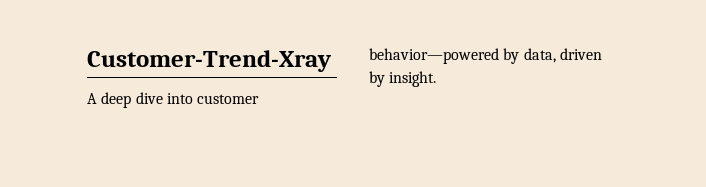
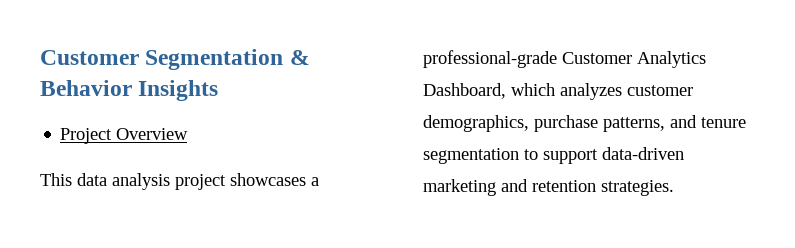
[87,50,332,72] [87,92,260,108] [369,48,602,64] [369,71,437,87] Customer-Trend-Xray // A deep dive into customer behavior—powered by data, driven by insight. -> [40,49,310,70] [40,80,219,101] [60,128,189,144] [40,173,319,190] [423,50,706,68] [423,83,693,100] [423,115,746,132] [423,147,684,164] [423,179,674,196] Customer Segmentation & Behavior Insights // Project Overview // This data analysis project showcases a professional-grade Customer Analytics Dashboard, which analyzes customer demographics, purchase patterns, and tenure segmentation to support data-driven marketing and retention strategies.

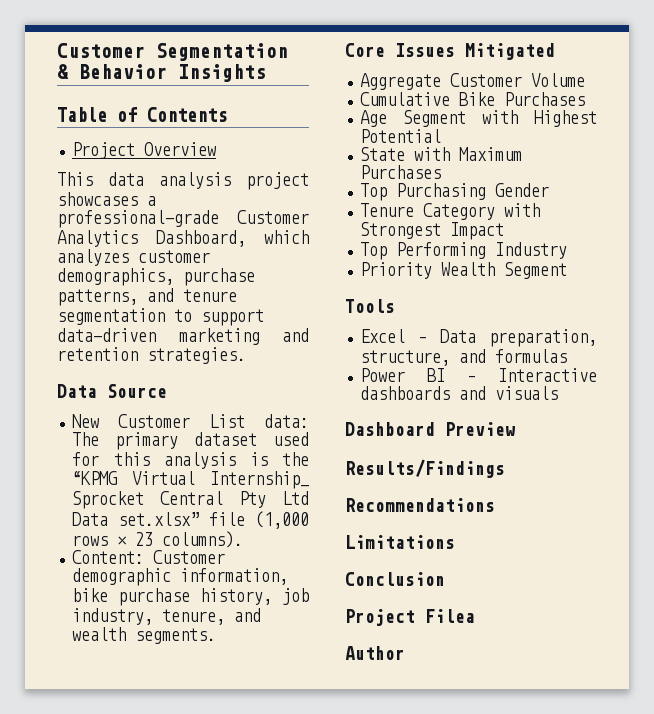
(219, 90) none -> [57,107,227,122] // Table of Contents
(674, 188) none -> [57,384,167,398] [72,414,309,428] [72,432,309,450] [72,452,309,469] [72,471,309,489] [72,491,309,509] [72,511,309,529] [72,531,244,548] [72,550,226,564] [72,568,289,586] [72,588,309,606] [72,608,262,625] [72,627,217,644] [345,43,555,60] [360,73,586,90] [360,92,586,106] [360,110,597,127] [360,129,442,143] [360,147,523,161] [360,165,442,179] [360,183,550,201] [360,203,541,220] [360,222,505,240] [360,242,568,260] [360,262,568,279] [345,299,395,313] [360,329,597,347] [360,349,568,366] [360,368,597,382] [360,386,559,400] [345,422,515,436] [345,459,505,478] [345,498,495,512] [345,535,455,549] [345,572,445,586] [345,609,475,626] [345,646,405,660] // Data Source // New Customer List data: The primary dataset used for this analysis is the “KPMG Virtual Internship_ Sprocket Central Pty Ltd Data set.xlsx” file (1,000 rows × 23 columns). // Content: Customer demographic information, bike purchase history, job industry, tenure, and wealth segments. // Core Issues Mitigated // Aggregate Customer Volume // Cumulative Bike Purchases // Age Segment with Highest Potential // State with Maximum Purchases // Top Purchasing Gender // Tenure Category with Strongest Impact // Top Performing Industry // Priority Wealth Segment // Tools // Excel – Data preparation, structure, and formulas // Power BI – Interactive dashboards and visuals // Dashboard Preview // Results/Findings // Recommendations // Limitations // Conclusion // Project Filea // Author

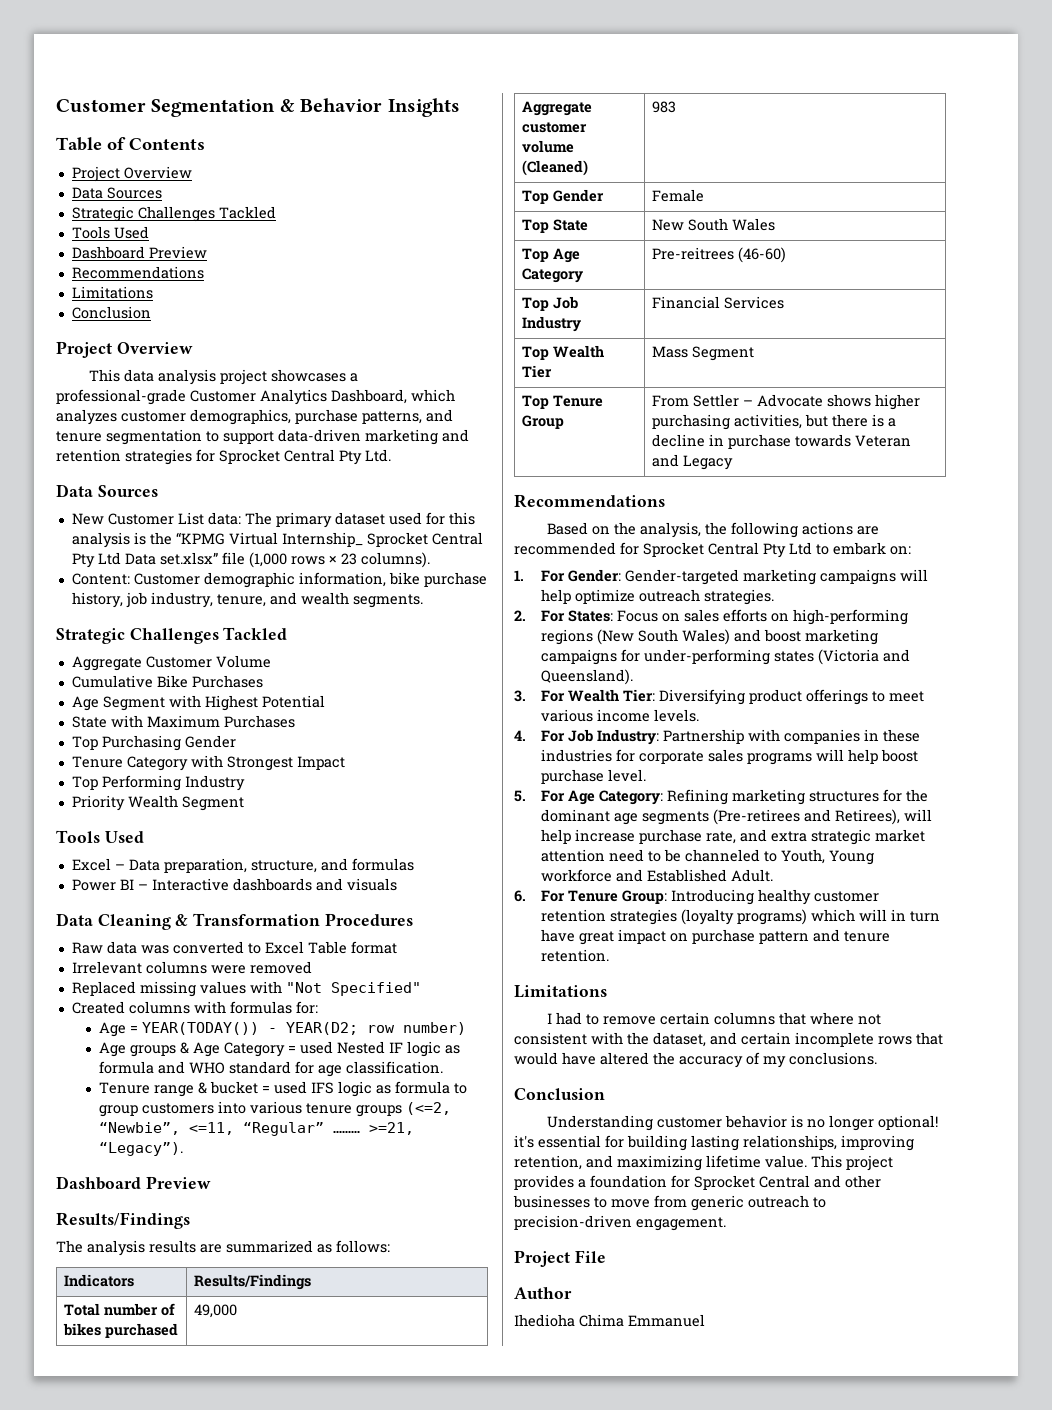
(217, 149) none -> [71,187,162,199] [71,206,276,222] [71,226,149,239] [71,246,207,259] [71,266,204,279] [71,286,153,299] [71,306,151,319] [56,341,193,358] // Data Sources // Strategic Challenges Tackled // Tools Used // Dashboard Preview // Recommendations // Limitations // Conclusion // Project Overview
[147,347,246,364] [57,384,167,398] strategies. // Data Source -> [125,449,391,465] [56,484,158,497] strategies for Sprocket Central Pty Ltd. // Data Sources
[345,43,555,60] Core Issues Mitigated -> [56,627,288,644] Strategic Challenges Tackled
(395, 306) none -> [104,831,144,843] Used
[345,422,515,436] [345,459,505,478] [345,498,495,512] [345,535,455,549] [345,572,445,586] [345,609,475,626] Dashboard Preview // Results/Findings // Recommendations // Limitations // Conclusion // Project Filea -> [56,913,413,930] [71,941,397,954] [71,961,312,974] [71,981,421,997] [71,1001,318,1014] [98,1022,466,1037] [98,1041,460,1057] [98,1061,443,1077] [98,1081,467,1097] [98,1101,451,1117] [98,1122,414,1136] [98,1142,183,1156] [56,1176,211,1190] [56,1212,190,1229] [56,1240,390,1256] [64,1274,135,1287] [194,1274,312,1290] [64,1303,176,1316] [63,1323,179,1338] [194,1304,238,1318] [522,101,593,116] [522,122,588,133] [522,140,575,153] [522,160,589,176] [652,101,677,113] [522,189,605,204] [652,189,705,202] [522,219,589,233] [652,218,776,231] [522,248,581,263] [522,268,584,283] [652,247,787,263] [522,296,579,311] [522,316,582,332] [652,296,785,309] [522,345,605,360] [522,365,553,378] [652,346,755,361] [522,395,604,409] [522,415,565,429] [652,394,921,410] [652,414,897,430] [652,434,912,449] [652,454,734,470] [514,494,665,508] [546,522,879,538] [514,542,911,558] [514,569,929,585] [541,589,775,605] [514,609,909,625] [541,629,879,645] [541,649,911,665] [541,669,634,685] [514,689,925,705] [541,709,700,722] [514,729,921,745] [541,749,919,765] [541,769,647,784] [514,789,929,805] [541,809,933,825] [541,829,926,845] [541,849,875,865] [541,869,774,882] [514,889,880,905] [541,909,941,925] [541,929,891,945] [541,949,610,962] [514,985,607,998] [546,1012,881,1025] [514,1032,943,1047] [514,1052,877,1068] [514,1088,605,1100] [546,1115,938,1131] [514,1135,914,1151] [514,1155,893,1171] [514,1175,881,1190] [513,1195,826,1211] [514,1215,726,1231] [514,1250,606,1267] Data Cleaning & Transformation Procedures // Raw data was converted to Excel Table format // Irrelevant columns were removed // Replaced missing values with "Not Specified" // Created columns with formulas for: // Age = YEAR(TODAY()) - YEAR(D2; row number) // Age groups & Age Category = used Nested IF logic as formula and WHO standard for age classification. // Tenure range & bucket = used IFS logic as formula to group customers into various tenure groups (<=2, “Newbie”, <=11, “Regular” ……… >=21, “Legacy”). // Dashboard Preview // Results/Findings // The analysis results are summarized as follows: // Indicators | Results/Findings // Total number of bikes purchased | 49,000 // Aggregate customer volume (Cleaned) | 983 // Top Gender | Female // Top State | New South Wales // Top Age Category | Pre-reitrees (46-60) // Top Job Industry | Financial Services // Top Wealth Tier | Mass Segment // Top Tenure Group | From Settler – Advocate shows higher purchasing activities, but there is a decline in purchase towards Veteran and Legacy // Recommendations // Based on the analysis, the following actions are recommended for Sprocket Central Pty Ltd to embark on: // 1. For Gender: Gender-targeted marketing campaigns will help optimize outreach strategies. // 2. For States: Focus on sales efforts on high-performing regions (New South Wales) and boost marketing campaigns for under-performing states (Victoria and Queensland). // 3. For Wealth Tier: Diversifying product offerings to meet various income levels. // 4. For Job Industry: Partnership with companies in these industries for corporate sales programs will help boost purchase level. // 5. For Age Category: Refining marketing structures for the dominant age segments (Pre-retirees and Retirees), will help increase purchase rate, and extra strategic market attention need to be channeled to Youth, Young workforce and Established Adult. // 6. For Tenure Group: Introducing healthy customer retention strategies (loyalty programs) which will in turn have great impact on purchase pattern and tenure retention. // Limitations // I had to remove certain columns that where not consistent with the dataset, and certain incomplete rows that would have altered the accuracy of my conclusions. // Conclusion // Understanding customer behavior is no longer optional! it's essential for building lasting relationships, improving retention, and maximizing lifetime value. This project provides a foundation for Sprocket Central and other businesses to move from generic outreach to precision-driven engagement. // Project File
(405, 653) none -> [514,1314,705,1327] // Ihedioha Chima Emmanuel

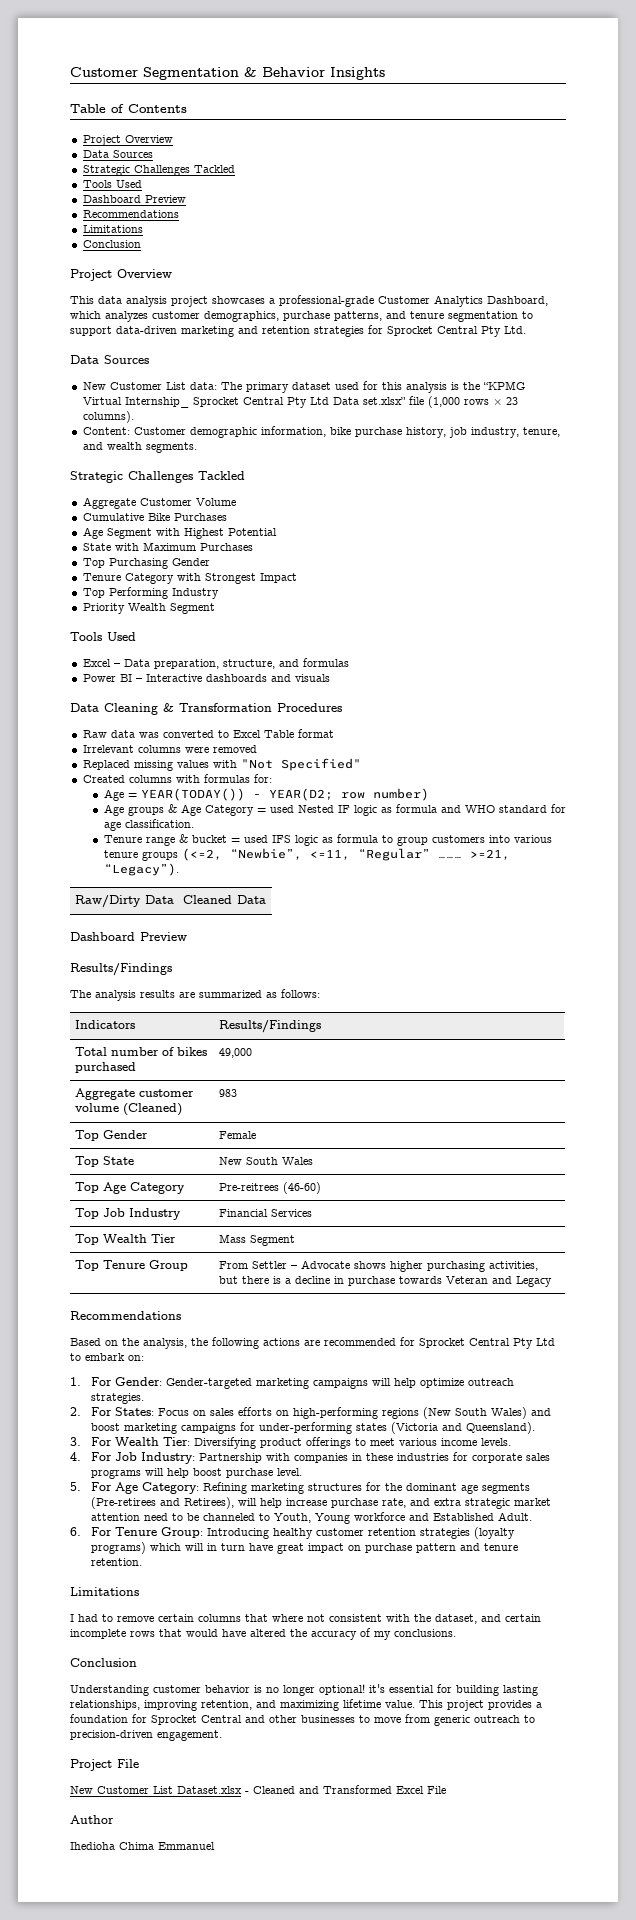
(183, 1149) none -> [74,895,174,908] [182,895,266,904] // Raw/Dirty Data | Cleaned Data
(606, 1256) none -> [70,1785,446,1794] // New Customer List Dataset.xlsx - Cleaned and Transformed Excel File

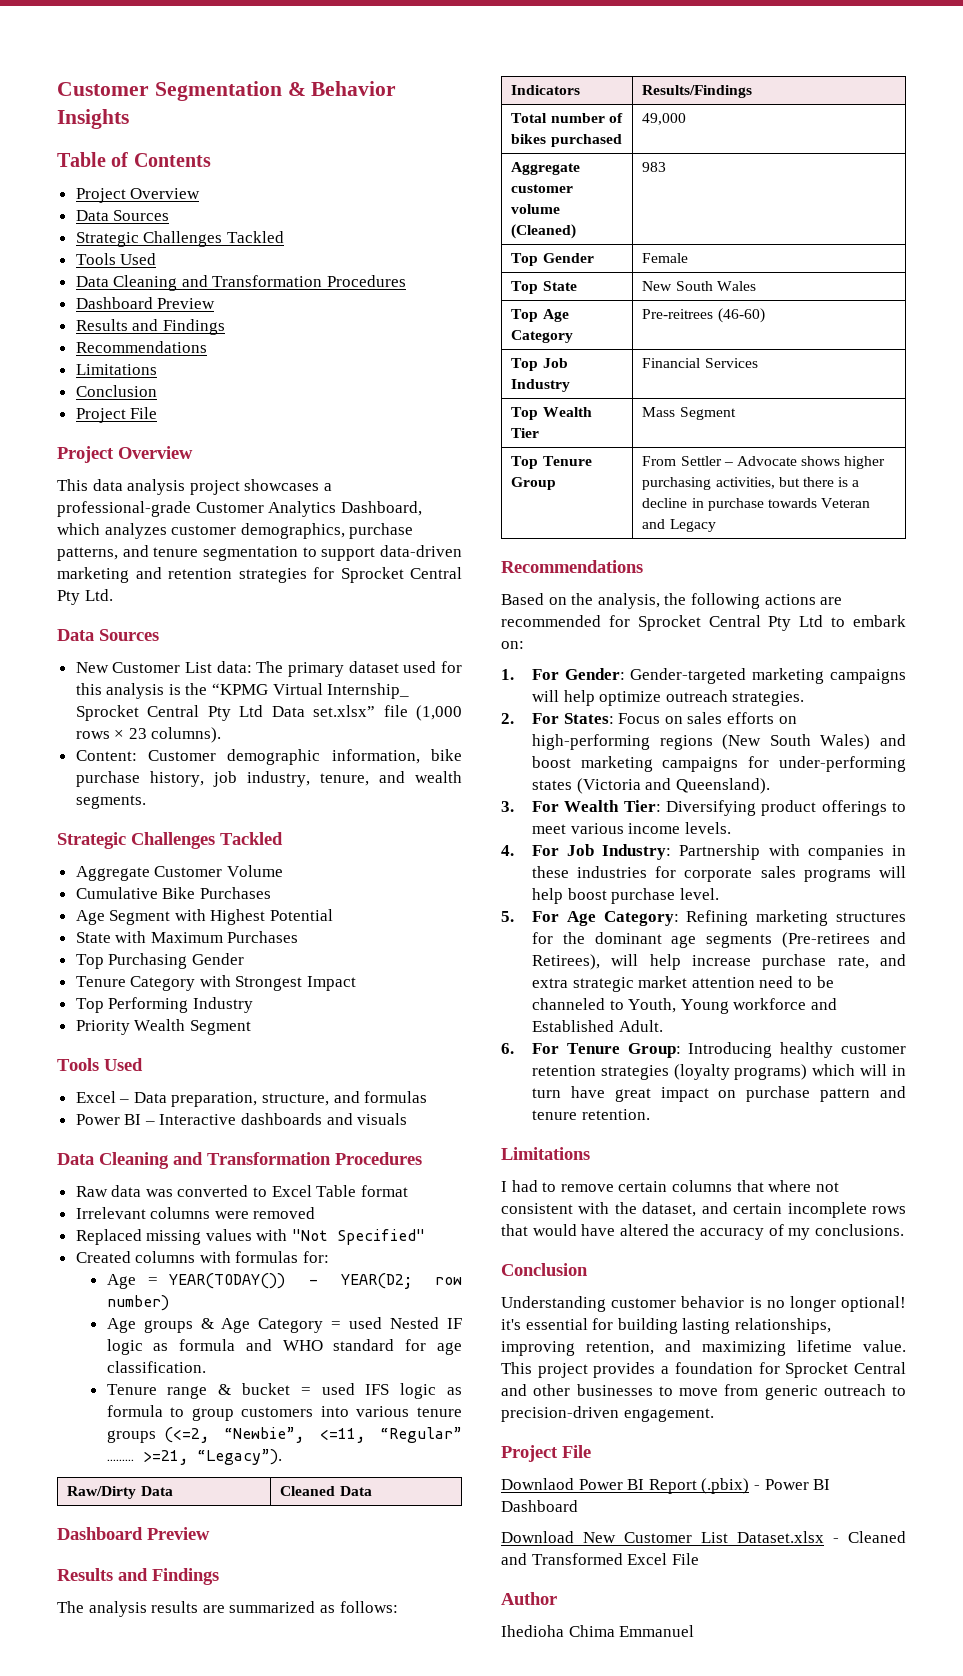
[82,195,186,203] // Dashboard Preview -> [75,275,407,291] [75,297,216,309] [75,319,225,335] // Data Cleaning and Transformation Procedures // Dashboard Preview // Results and Findings
(141, 244) none -> [75,407,158,423] // Project File
[163,703,174,712] & -> [173,1152,203,1165] and
[70,963,172,976] Results/Findings -> [57,1568,219,1585] Results and Findings
(139, 1763) none -> [501,1478,831,1494] [501,1500,578,1512] [501,1531,574,1543] Downlaod Power BI Report (.pbix) - Power BI Dashboard // Download

